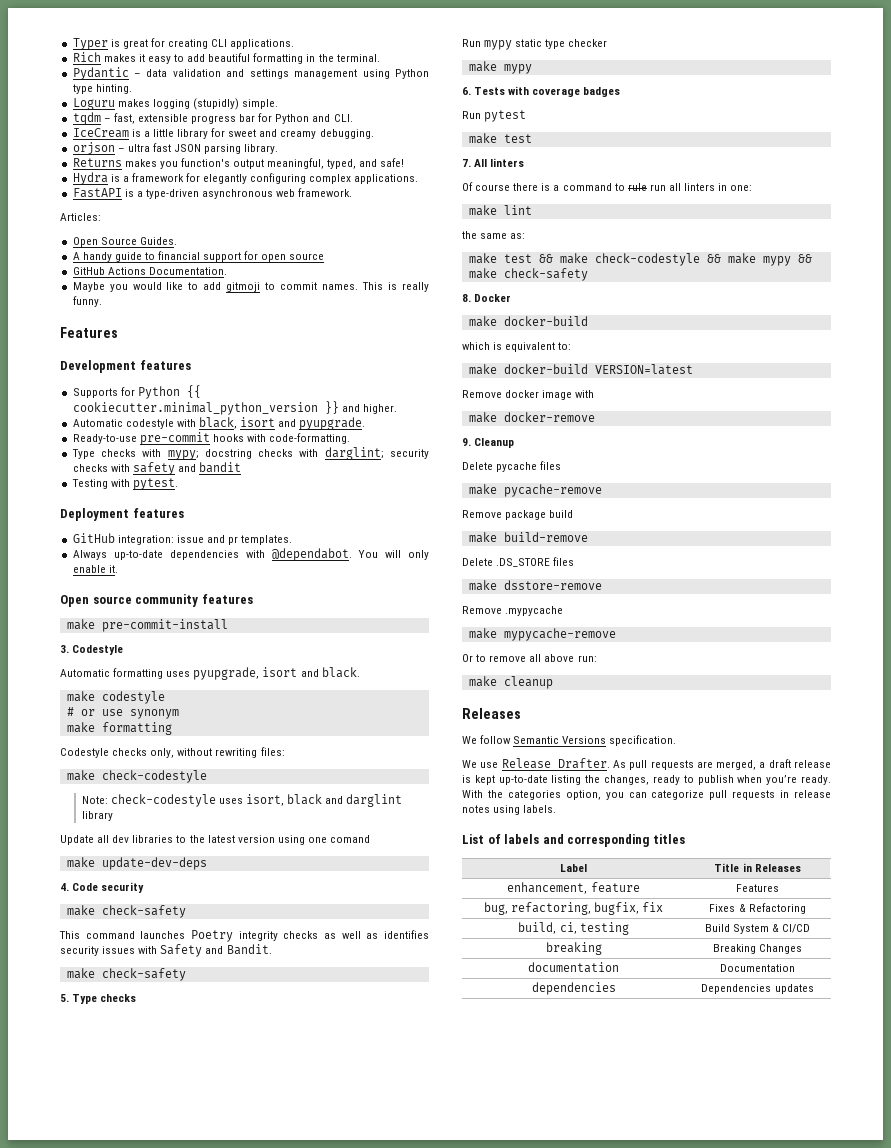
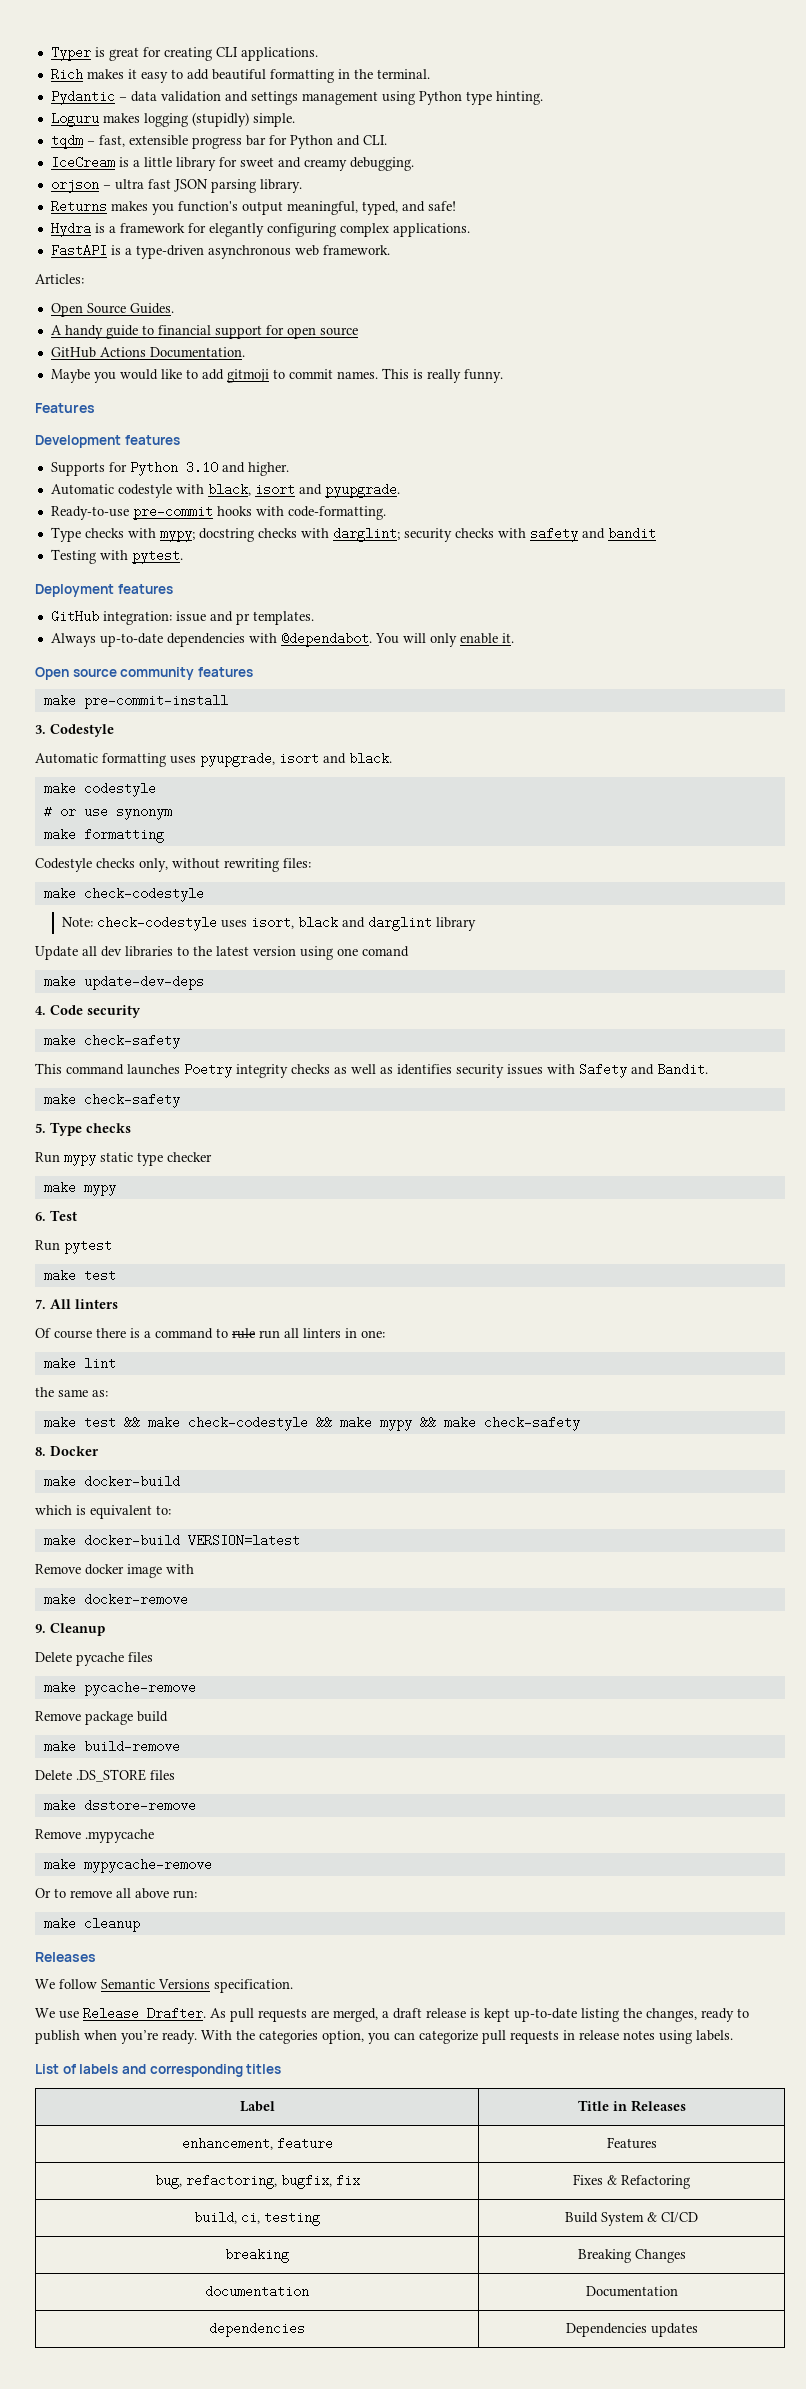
[186,385,201,398] [72,401,339,415] {{ cookiecutter.minimal_python_version }} -> [185,461,218,474] 3.10
[474,86,621,97] Tests with coverage badges -> [50,1210,77,1221] Test

